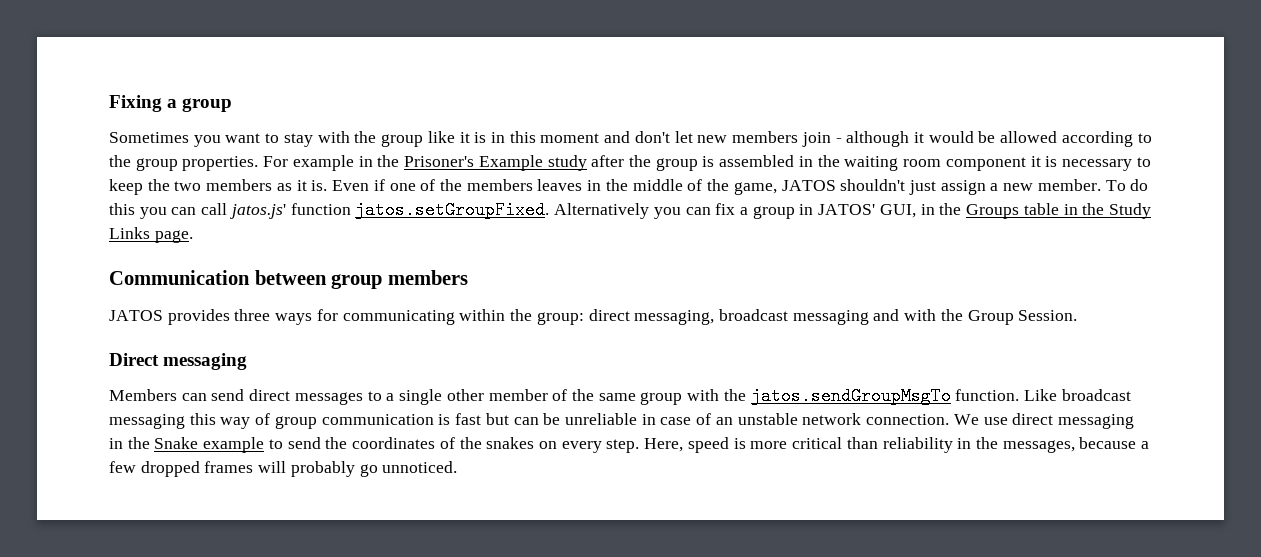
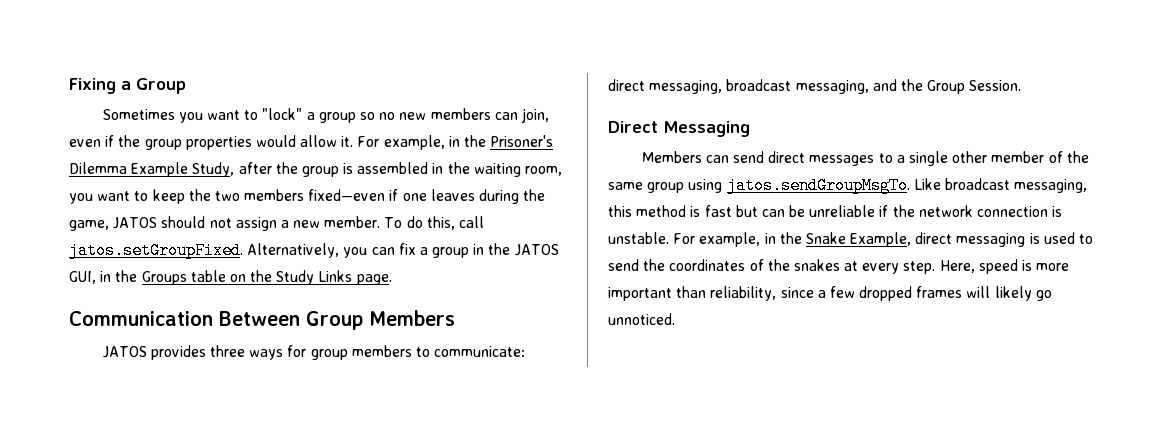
[182,98,233,112] group -> [136,78,186,94] Group
[283,131,1152,147] [109,155,587,171] stay with the group like it is in this moment and don't let new members join - although it would be allowed according to the group properties. For example in the Prisoner's Example study -> [262,108,549,123] [69,135,554,150] [69,162,235,177] "lock" a group so no new members can join, even if the group properties would allow it. For example, in the Prisoner's Dilemma Example Study,
[903,156,1132,171] room component it is necessary -> [525,166,563,176] [69,191,131,204] room, you want
[276,179,703,191] as it is. Even if one of the members leaves in the middle of -> [308,189,520,204] fixed—even if one leaves during
[840,179,936,195] shouldn't just -> [161,216,232,228] should not
[109,201,650,219] this you can call jatos.js' function jatos.setGroupFixed. Alternatively -> [426,216,485,230] [69,242,340,259] this, call jatos.setGroupFixed. Alternatively,
[818,204,876,215] JATOS' -> [488,243,559,256] the JATOS
[1063,204,1078,215] in -> [229,274,246,282] on
[254,270,468,289] between group members -> [219,310,455,330] Between Group Members
[342,309,937,325] communicating within the group: direct messaging, broadcast messaging and with -> [310,345,526,360] [608,79,897,94] group members to communicate: direct messaging, broadcast messaging, and
[163,353,248,370] messaging -> [663,121,750,137] Messaging
[687,387,1131,405] [109,413,434,429] with the jatos.sendGroupMsgTo function. Like broadcast messaging this way of group communication -> [688,177,1088,194] [608,205,687,217] using jatos.sendGroupMsgTo. Like broadcast messaging, this method
[641,413,1134,429] [109,437,265,453] in case of an unstable network connection. We use direct messaging in the Snake example -> [879,205,1063,217] [608,232,1075,247] if the network connection is unstable. For example, in the Snake Example, direct messaging is used
[538,441,557,449] on -> [844,261,859,271] at
[792,437,1137,453] critical than reliability in the messages, because -> [608,286,814,301] important than reliability, since
[290,461,355,477] probably -> [994,286,1032,301] likely

